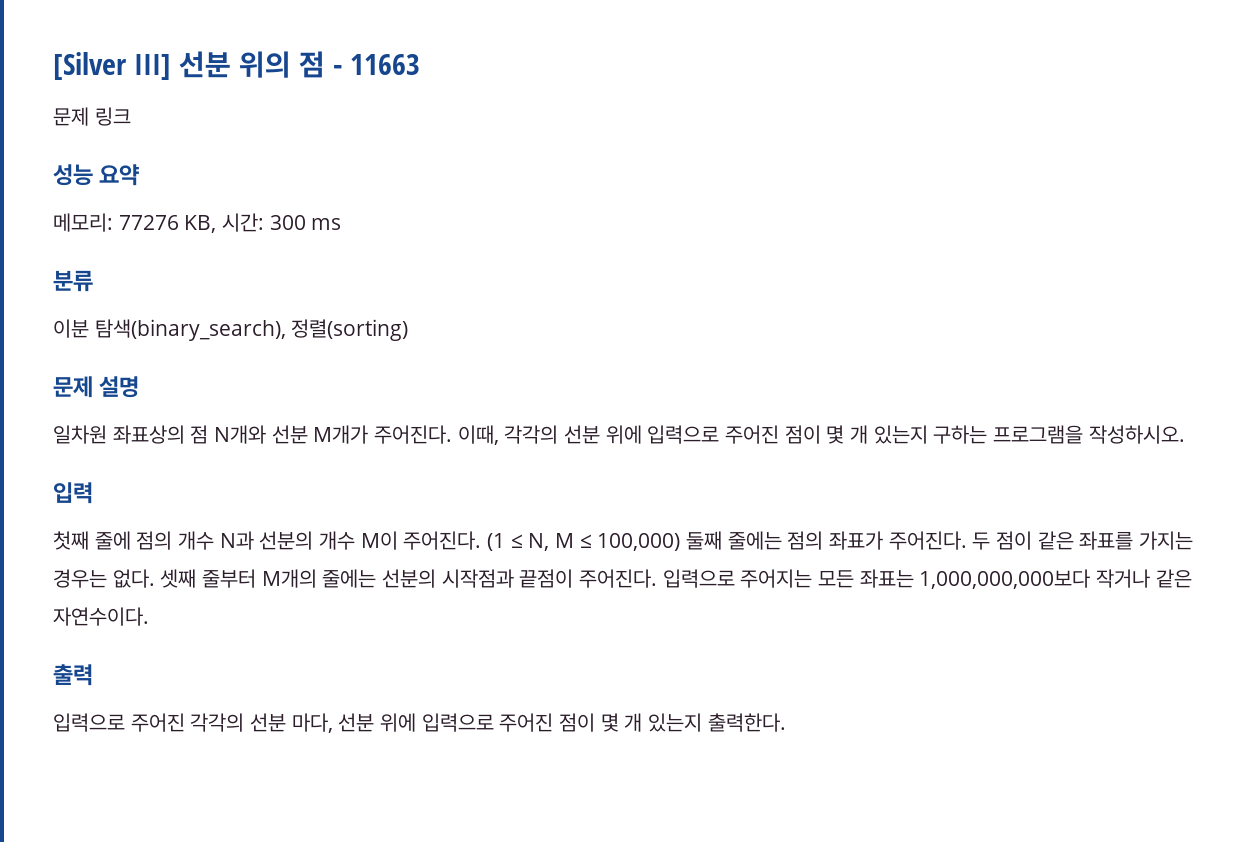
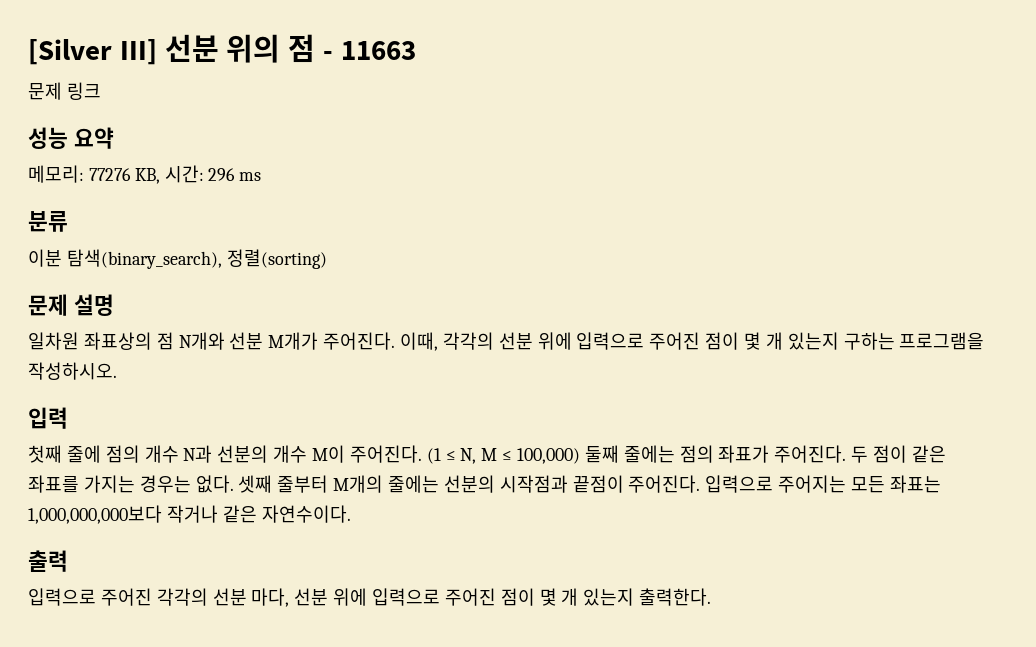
[269,215,306,230] 300 -> [208,168,236,181] 296

